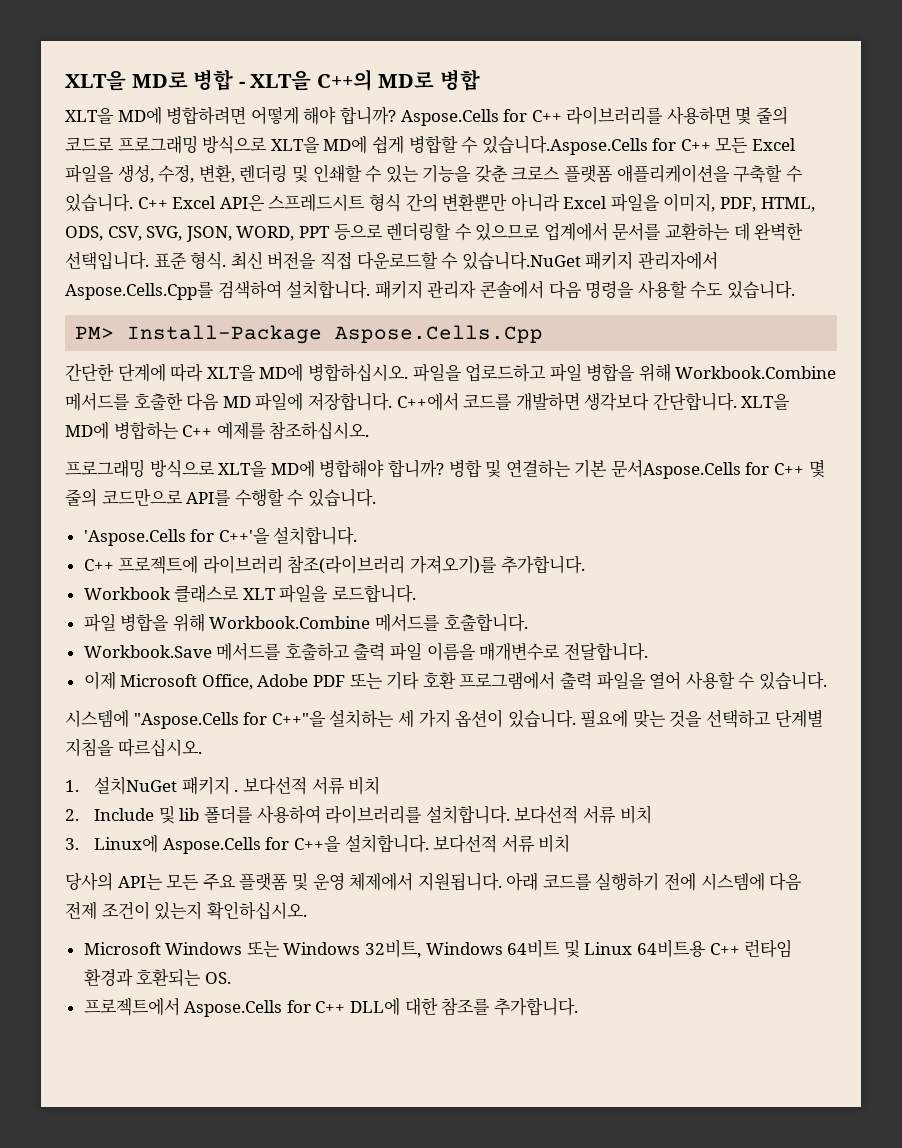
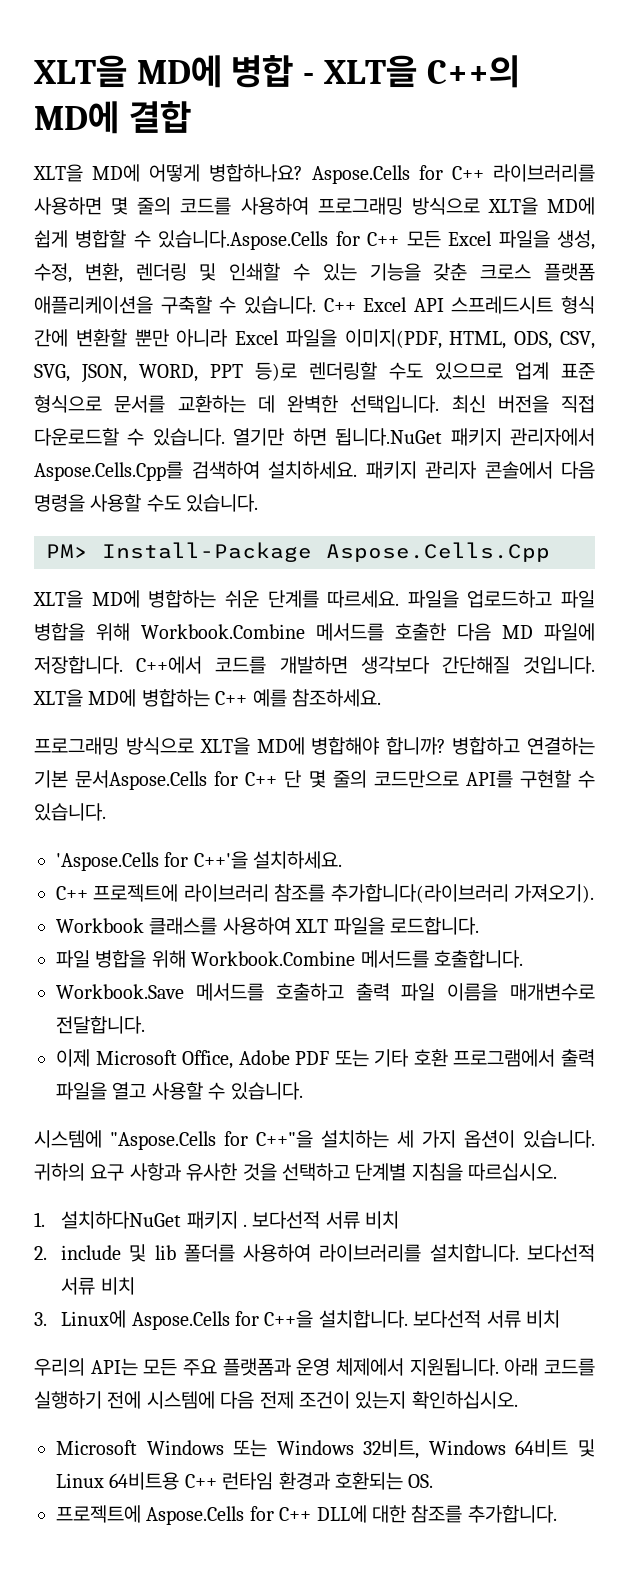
[65,71,188,91] XLT을 MD로 -> [34,55,222,88] XLT을 MD에
[378,69,480,91] [65,106,396,125] MD로 병합 // XLT을 MD에 병합하려면 어떻게 해야 합니까? -> [34,101,191,134] [33,164,303,182] MD에 결합 // XLT을 MD에 어떻게 병합하나요?
[65,137,114,151] 코드로 -> [180,197,309,215] 코드를 사용하여
[219,195,265,211] API은 -> [413,298,444,312] API
[405,193,508,212] 간의 변환뿐만 -> [34,329,169,347] 간에 변환할 뿐만
[663,193,757,212] 이미지, PDF, -> [344,329,442,349] 이미지(PDF,
[333,222,608,241] 등으로 렌더링할 수 있으므로 업계에서 -> [255,362,595,381] [34,395,102,413] 등)로 렌더링할 수도 있으므로 업계 표준 형식으로
[153,251,227,270] 표준 형식. -> (440, 404) none
[461,252,581,270] 있습니다.NuGet -> [152,428,443,446] 있습니다. 열기만 하면 됩니다.NuGet
[286,280,371,299] 설치합니다. -> [268,461,357,479] 설치하세요.
[65,363,408,382] 간단한 단계에 따라 XLT을 MD에 병합하십시오. -> [33,590,400,608] XLT을 MD에 병합하는 쉬운 단계를 따르세요.
[652,392,737,411] 간단합니다. -> [441,656,596,674] 간단해질 것입니다.
[216,421,370,440] 예제를 참조하십시오. -> [252,689,381,707] 예를 참조하세요.
[448,459,502,478] 병합 및 -> [452,737,521,755] 병합하고
(805, 469) none -> [284,770,302,788] 단
[234,489,284,507] 수행할 -> [519,770,571,788] 구현할
[273,526,358,545] 설치합니다. -> [253,851,343,869] 설치하세요.
[287,555,585,574] 참조(라이브러리 가져오기)를 추가합니다. -> [274,884,594,903] 참조를 추가합니다(라이브러리 가져오기).
[174,585,240,603] 클래스로 -> [149,917,291,935] 클래스를 사용하여
[649,671,682,690] 열어 -> [112,1082,147,1100] 열고
[580,709,666,728] 필요에 맞는 -> [34,1163,238,1181] 귀하의 요구 사항과 유사한
[94,776,178,795] 설치NuGet -> [61,1211,182,1229] 설치하다NuGet
[94,808,155,821] Include -> [61,1245,122,1260] include
[65,872,113,891] 당사의 -> [34,1358,85,1376] 우리의
[239,872,308,891] 플랫폼 및 -> [222,1358,291,1376] 플랫폼과
[83,997,180,1016] 프로젝트에서 -> [56,1505,141,1523] 프로젝트에

